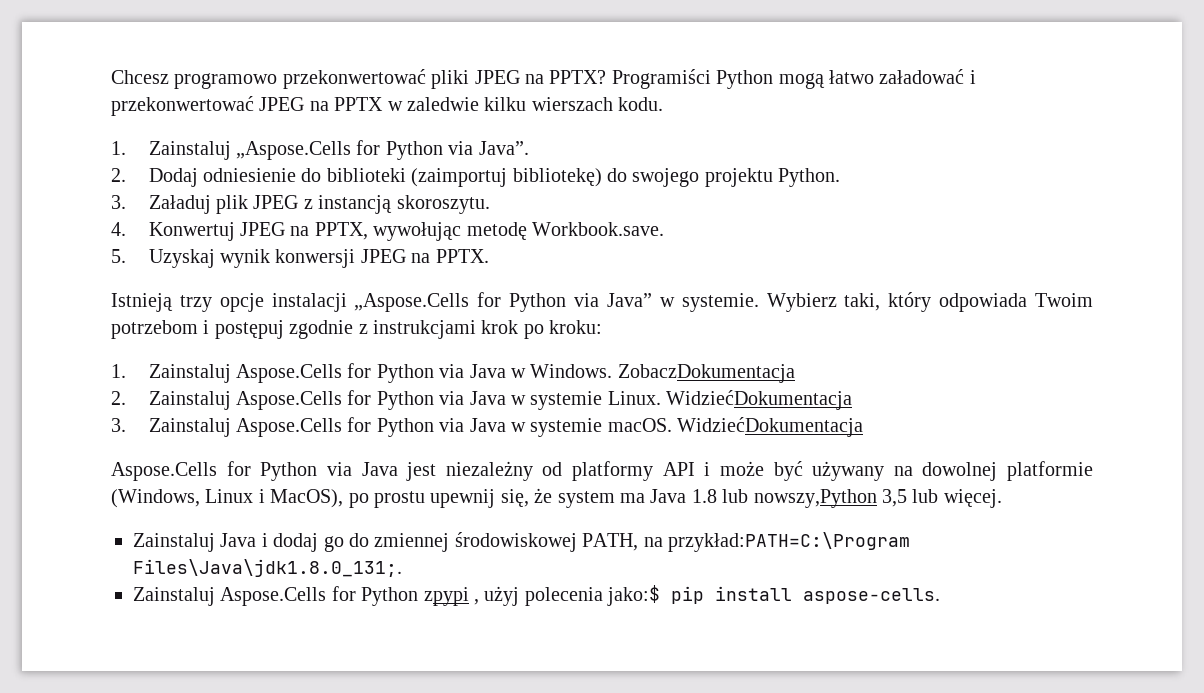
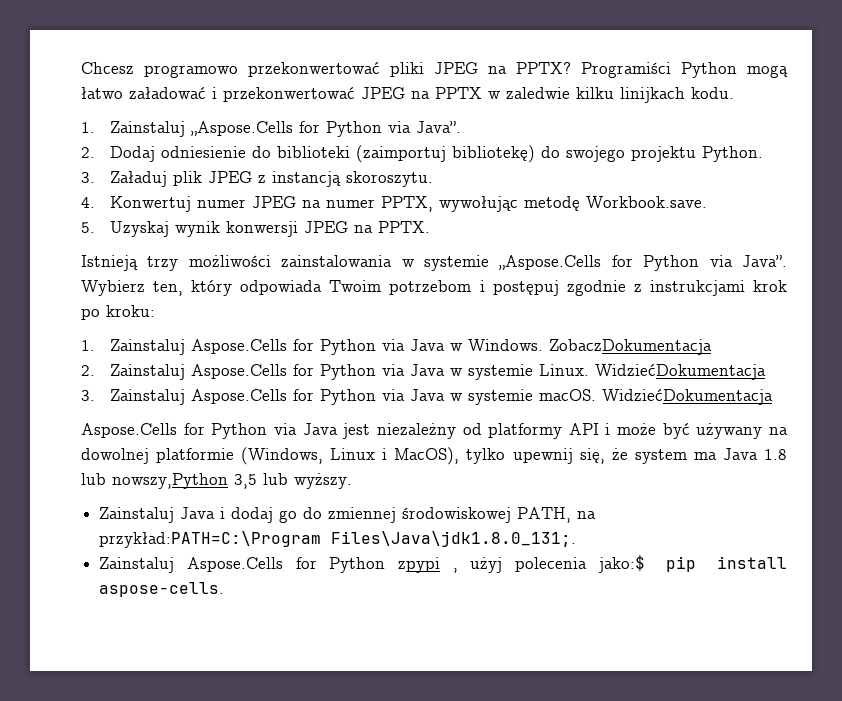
[531,97,613,111] wierszach -> [620,87,685,103] linijkach
[239,222,310,236] JPEG na -> [197,196,376,208] numer JPEG na numer
[219,292,881,312] opcje instalacji „Aspose.Cells for Python via Java” w systemie. Wybierz taki, -> [188,255,787,271] [81,280,184,296] możliwości zainstalowania w systemie „Aspose.Cells for Python via Java”. Wybierz ten,
[348,491,425,508] po prostu -> [466,448,506,464] tylko
[943,489,1002,508] więcej. -> [294,473,352,489] wyższy.

